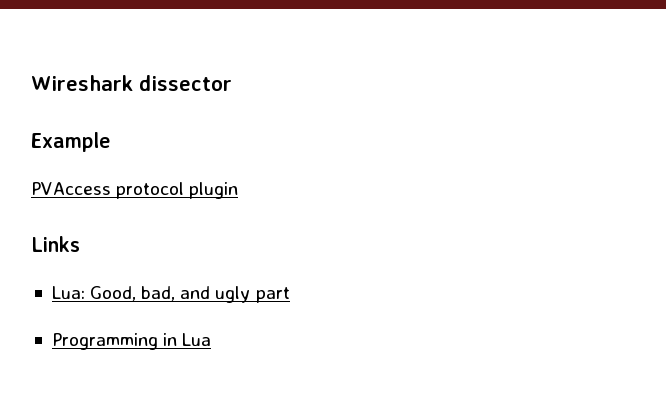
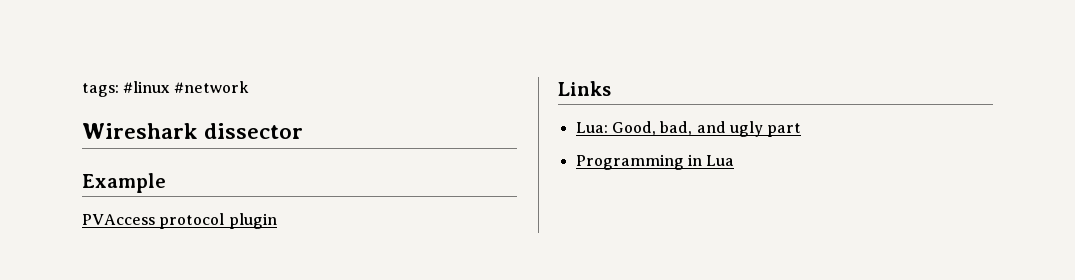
(31, 83) none -> [82,81,249,97] tags: #linux #network //

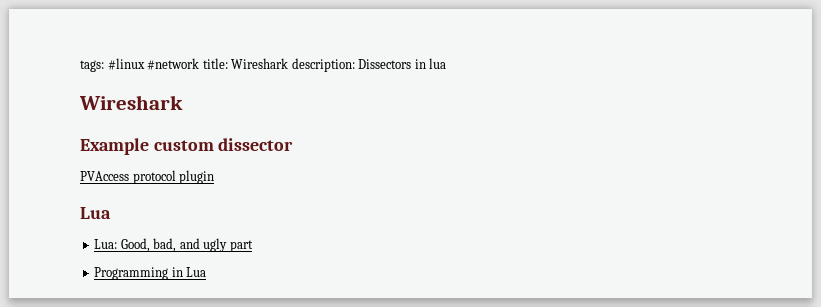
[82,123,304,139] // Wireshark dissector -> [202,58,447,72] [79,95,183,110] title: Wireshark description: Dissectors in lua // Wireshark
(166, 183) none -> [153,138,294,151] custom dissector
[558,81,611,96] Links -> [80,207,111,219] Lua

